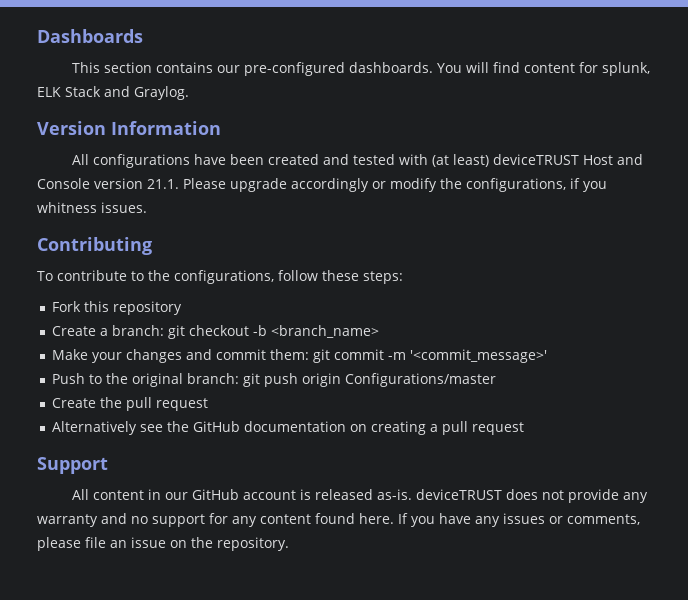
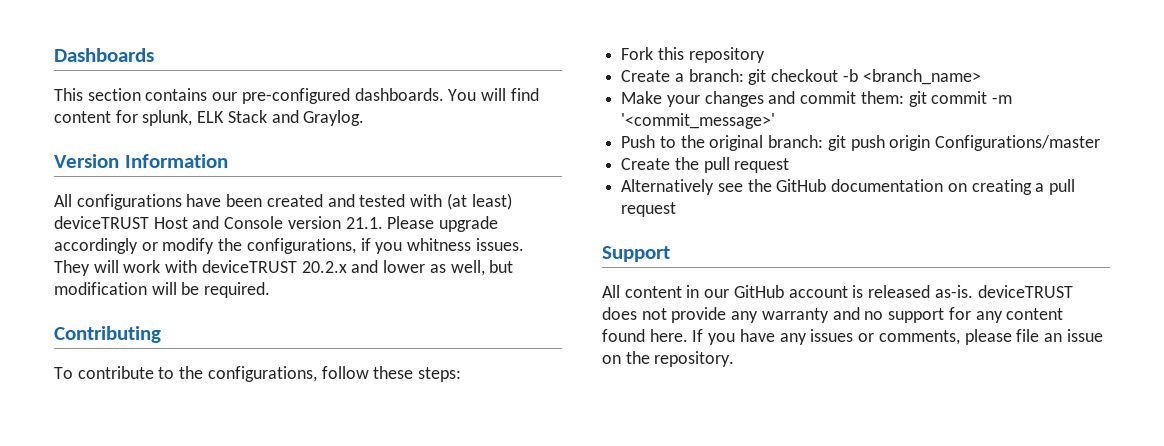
(147, 207) none -> [54,260,514,276] [54,282,271,298] They will work with deviceTRUST 20.2.x and lower as well, but modification will be required.

